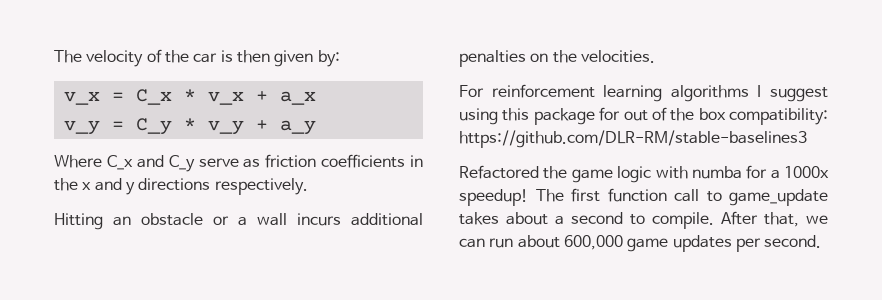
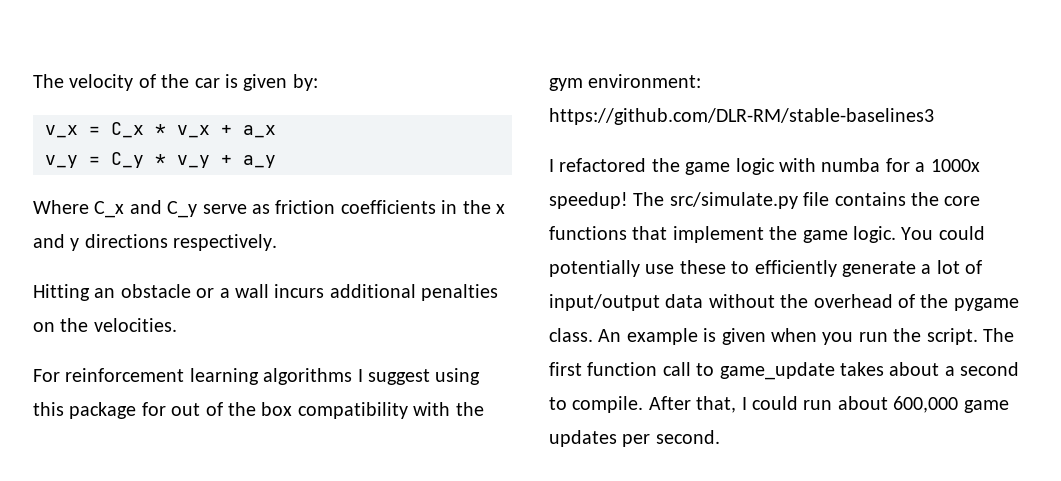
[236,50,270,63] then -> (239, 81) none
[729,108,828,125] compatibility: -> [297,402,484,419] [549,74,702,91] compatibility with the gym environment:
[459,165,539,179] Refactored -> [549,158,647,172] I refactored
(564, 195) none -> [669,192,981,209] [549,226,985,243] [549,260,983,277] [549,294,1019,311] [549,328,1014,345] src/simulate.py file contains the core functions that implement the game logic. You could potentially use these to efficiently generate a lot of input/output data without the overhead of the pygame class. An example is given when you run the script. The
[806,215,828,224] [459,238,485,248] we can -> [741,396,798,410] I could

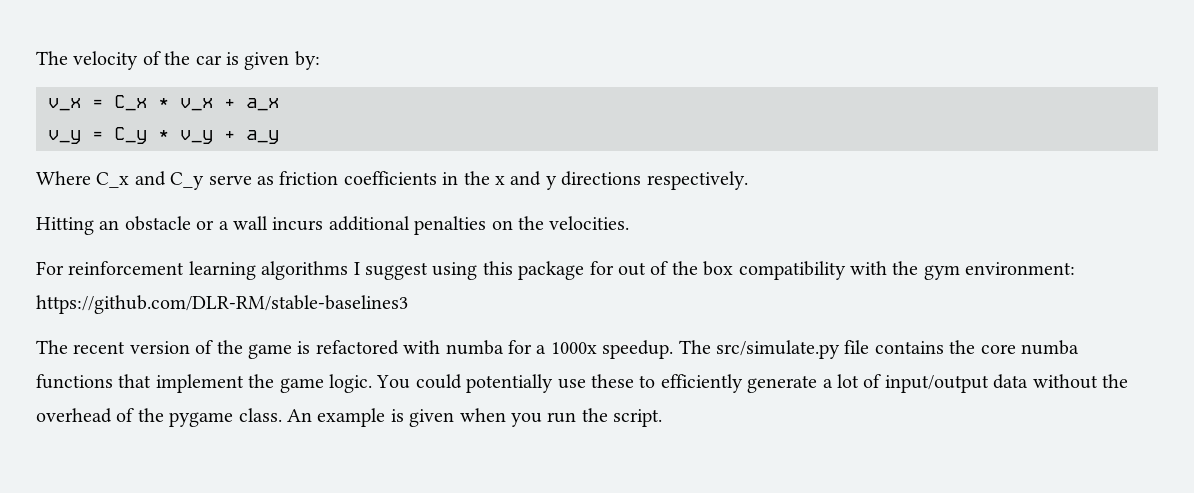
[549,158,775,175] I refactored the game logic -> [36,340,399,359] The recent version of the game is refactored
[549,192,628,209] speedup! -> [602,340,674,359] speedup.
(981, 201) none -> [1020,340,1079,355] numba
[982,328,1014,342] [549,362,1020,380] [549,396,1009,413] [549,430,720,447] The first function call to game_update takes about a second to compile. After that, I could run about 600,000 game updates per second. -> (663, 418) none

